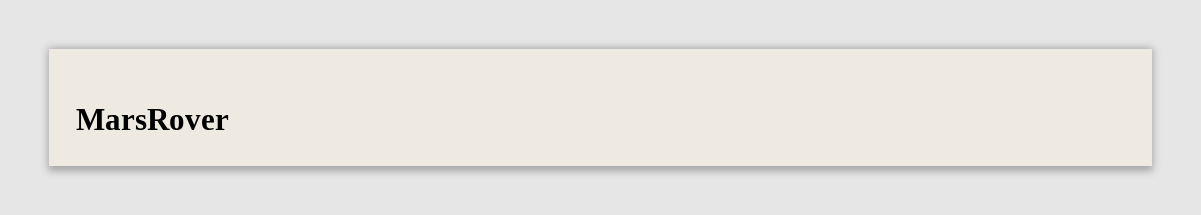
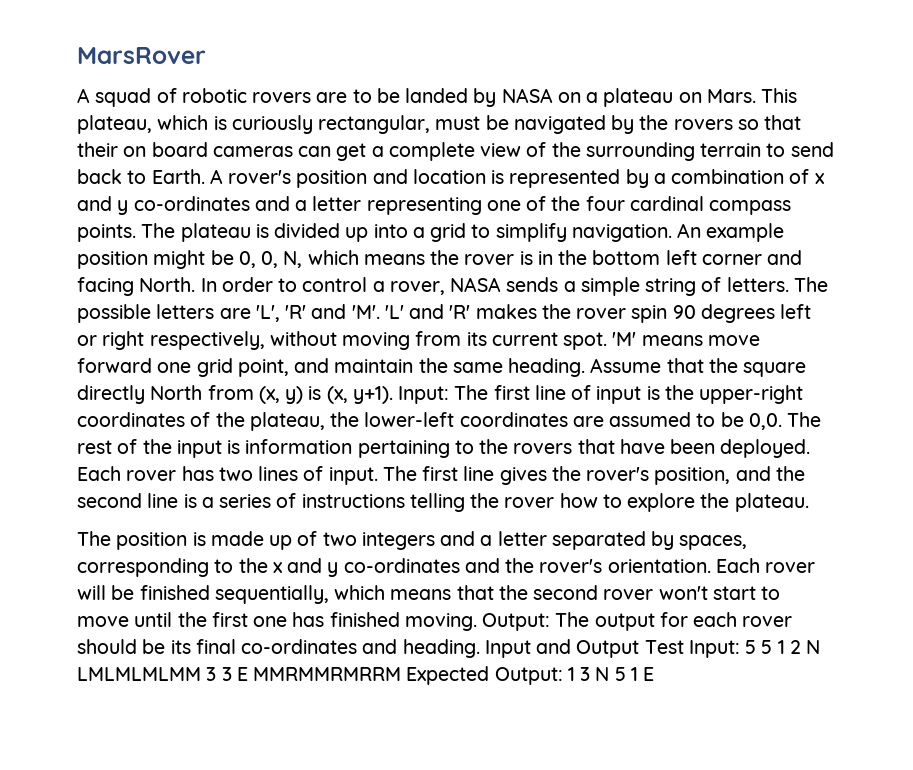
(229, 119) none -> [77,88,798,107] [77,115,802,134] [77,142,834,161] [77,169,825,188] [77,196,792,215] [77,223,785,242] [77,250,803,269] [77,277,828,296] [77,304,812,323] [77,331,760,350] [77,358,807,377] [77,385,804,404] [77,412,822,431] [77,439,811,458] [77,466,805,485] [77,493,809,512] [77,531,748,550] [77,558,816,577] [77,585,781,604] [77,612,793,631] [77,639,821,658] [77,666,655,685] // A squad of robotic rovers are to be landed by NASA on a plateau on Mars. This plateau, which is curiously rectangular, must be navigated by the rovers so that their on board cameras can get a complete view of the surrounding terrain to send back to Earth. A rover's position and location is represented by a combination of x and y co-ordinates and a letter representing one of the four cardinal compass points. The plateau is divided up into a grid to simplify navigation. An example position might be 0, 0, N, which means the rover is in the bottom left corner and facing North. In order to control a rover, NASA sends a simple string of letters. The possible letters are 'L', 'R' and 'M'. 'L' and 'R' makes the rover spin 90 degrees left or right respectively, without moving from its current spot. 'M' means move forward one grid point, and maintain the same heading. Assume that the square directly North from (x, y) is (x, y+1). Input: The first line of input is the upper-right coordinates of the plateau, the lower-left coordinates are assumed to be 0,0. The rest of the input is information pertaining to the rovers that have been deployed. Each rover has two lines of input. The first line gives the rover's position, and the second line is a series of instructions telling the rover how to explore the plateau. // The position is made up of two integers and a letter separated by spaces, corresponding to the x and y co-ordinates and the rover's orientation. Each rover will be finished sequentially, which means that the second rover won't start to move until the first one has finished moving. Output: The output for each rover should be its final co-ordinates and heading. Input and Output Test Input: 5 5 1 2 N LMLMLMLMM 3 3 E MMRMMRMRRM Expected Output: 1 3 N 5 1 E

